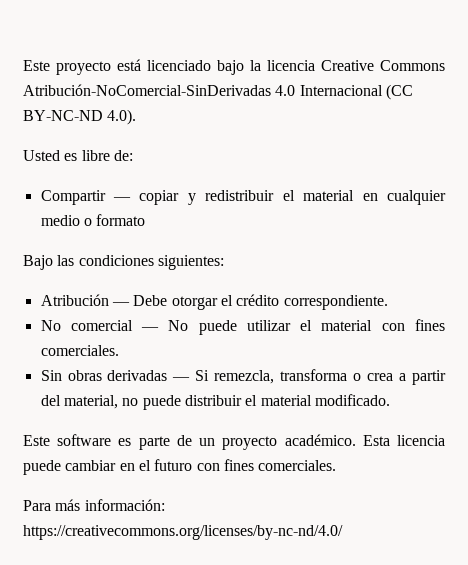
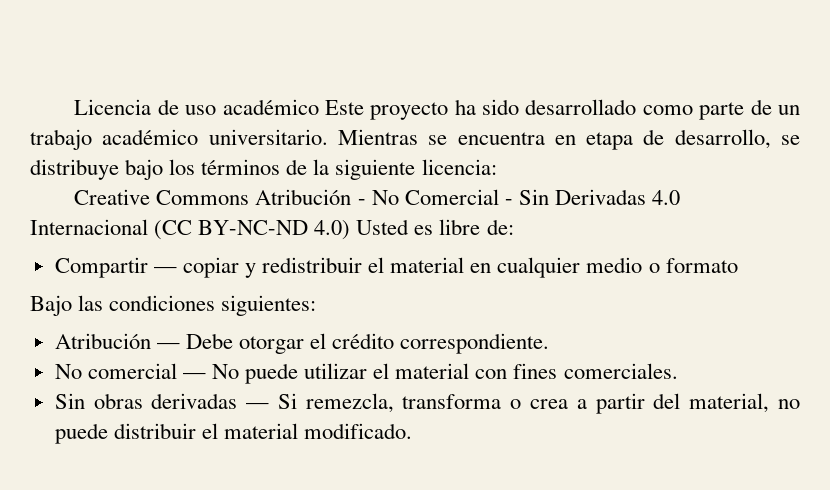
[23,59,445,75] [23,84,271,96] Este proyecto está licenciado bajo la licencia Creative Commons Atribución-NoComercial-SinDerivadas -> [74,99,800,120] [30,129,800,150] [30,159,497,180] [74,189,646,205] Licencia de uso académico Este proyecto ha sido desarrollado como parte de un trabajo académico universitario. Mientras se encuentra en etapa de desarrollo, se distribuye bajo los términos de la siguiente licencia: // Creative Commons Atribución - No Comercial - Sin Derivadas
[107,109,137,125] 4.0). // -> [314,220,351,240] 4.0)
[23,434,446,450] [23,459,337,475] [23,499,165,511] [23,525,343,540] // Este software es parte de un proyecto académico. Esta licencia puede cambiar en el futuro con fines comerciales. // Para más información: https://creativecommons.org/licenses/by-nc-nd/4.0/ -> (413, 431) none

